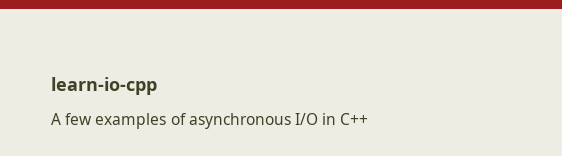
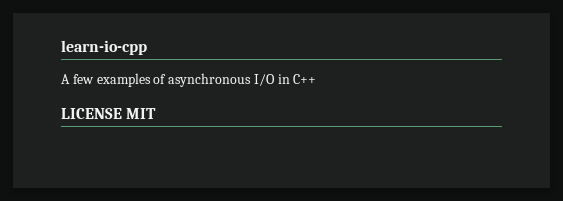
(369, 119) none -> [61,108,157,119] // LICENSE MIT

